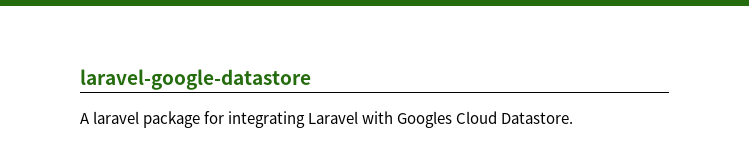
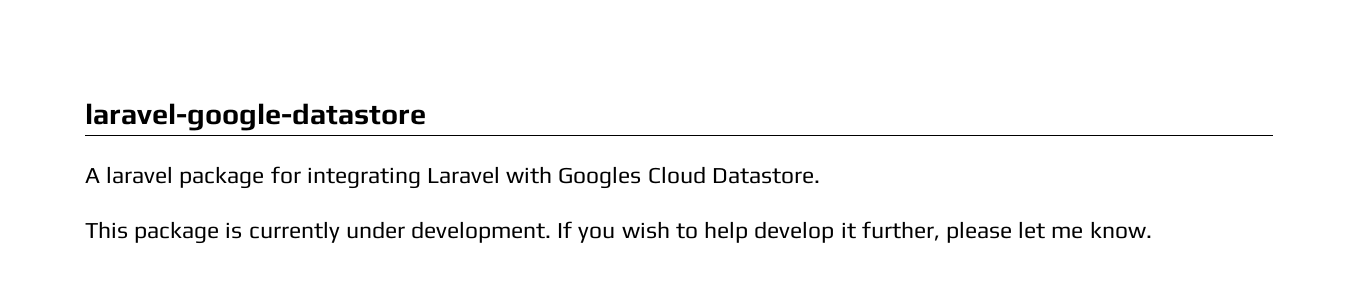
(574, 118) none -> [85,221,1152,244] // This package is currently under development. If you wish to help develop it further, please let me know.

